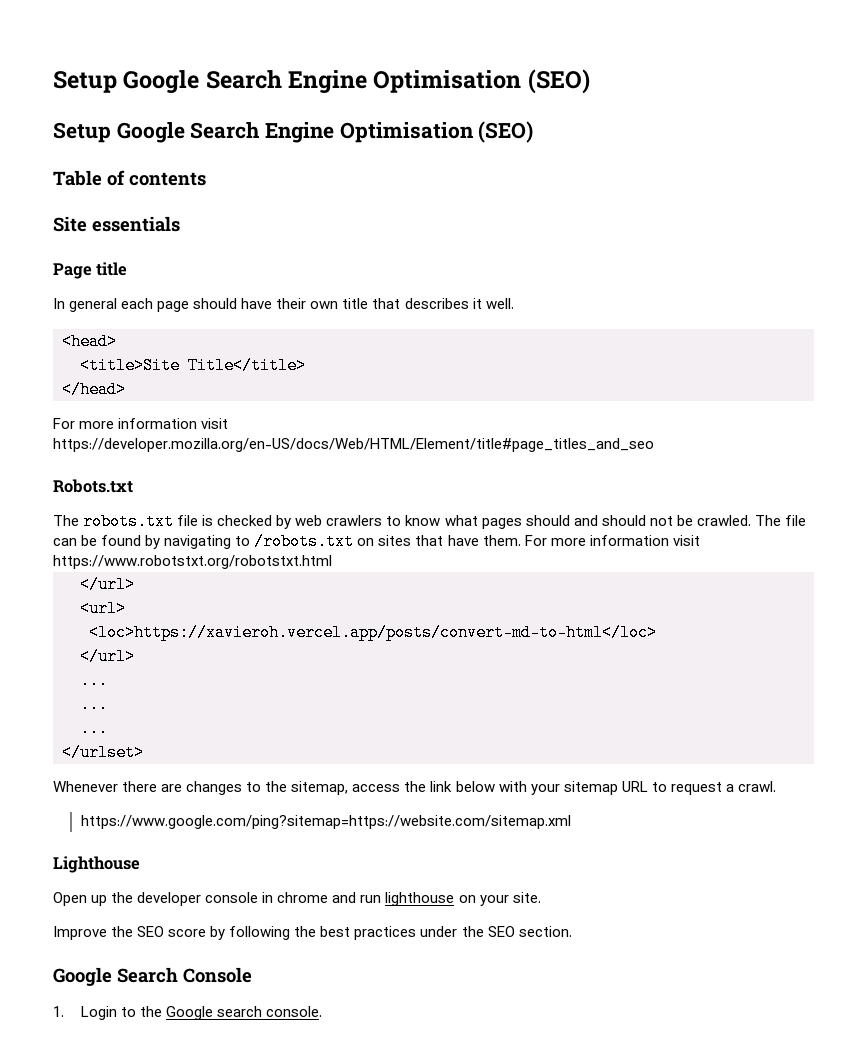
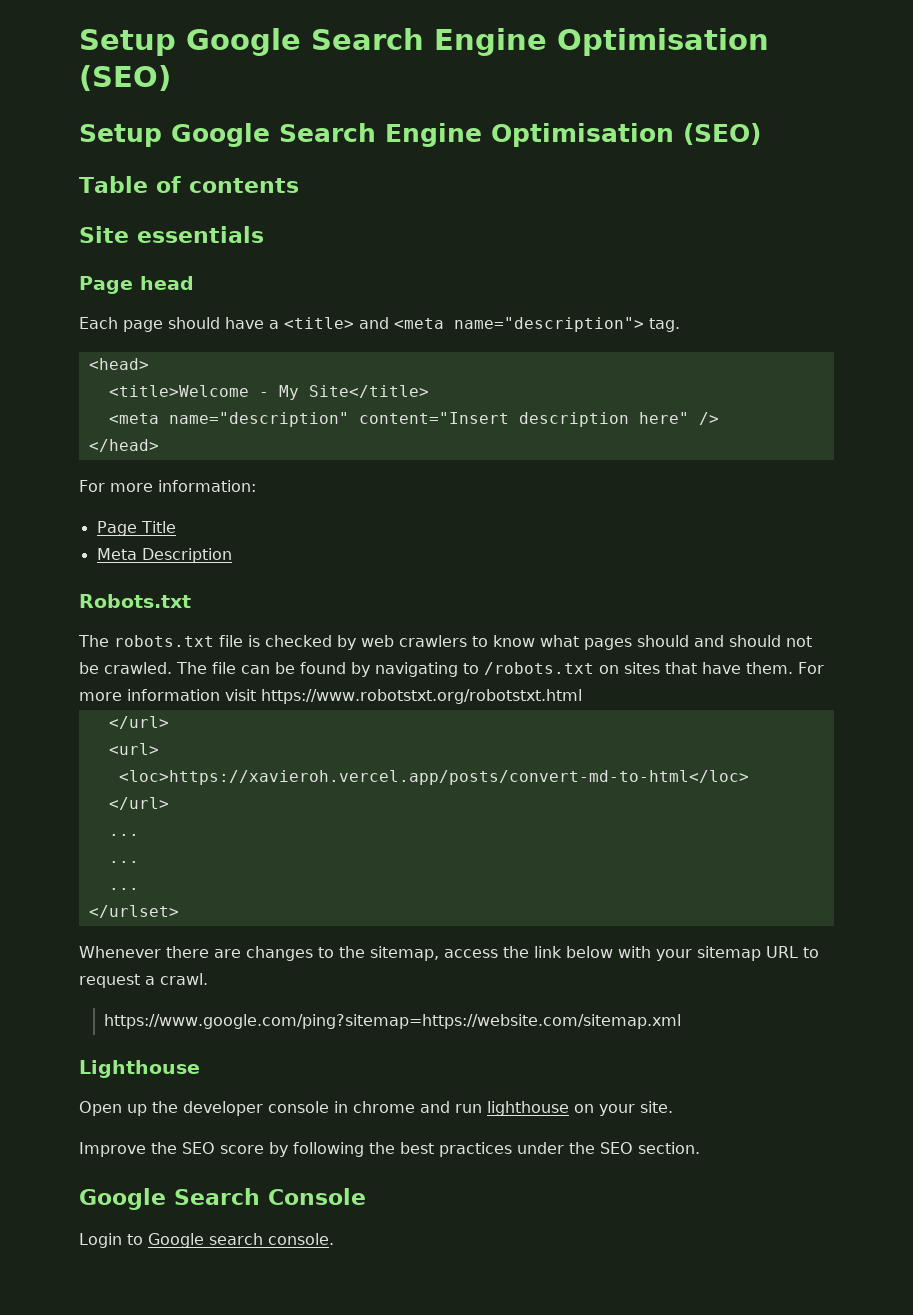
[96,262,128,276] [53,298,514,312] [62,333,117,350] [80,357,306,374] [62,381,126,398] [53,418,229,429] [53,438,654,452] title // In general each page should have their own title that describes it well. // <head> // <title>Site Title</title> // </head> // For more information visit https://developer.mozilla.org/en-US/docs/Web/HTML/Element/title#page_titles_and_seo -> [140,276,194,290] [79,317,680,332] [88,358,149,370] [108,385,429,400] [108,412,719,427] [88,439,159,452] [79,480,256,492] [96,521,176,536] [96,548,232,563] head // Each page should have a <title> and <meta name="description"> tag. // <head> // <title>Welcome - My Site</title> // <meta name="description" content="Insert description here" /> // </head> // For more information: // Page Title // Meta Description
[53,1006,64,1017] 1. -> (366, 1196) none
[139,1006,162,1017] the -> (143, 1239) none

